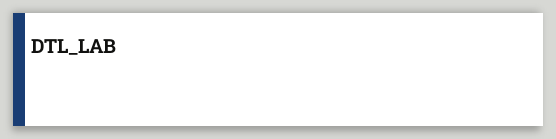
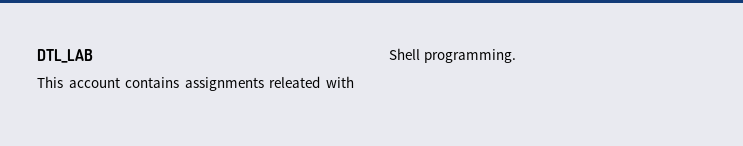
(116, 47) none -> [37,76,354,91] [389,48,516,63] // This account contains assignments releated with Shell programming.

